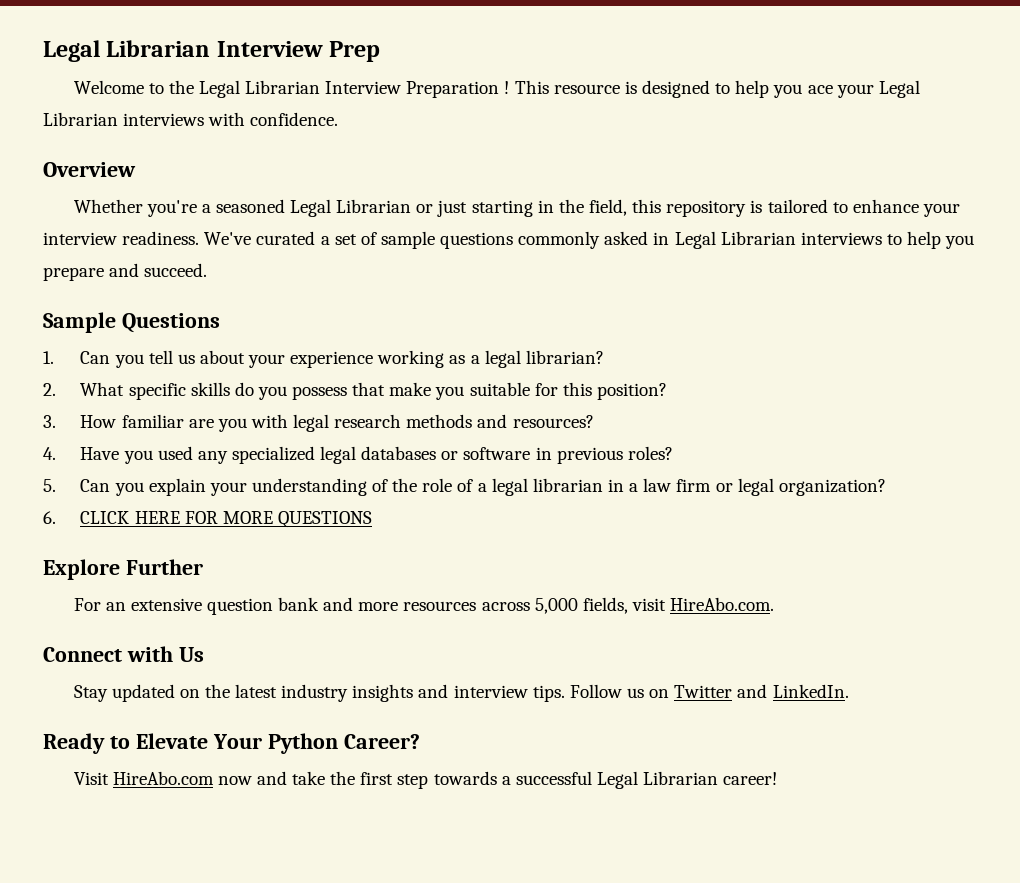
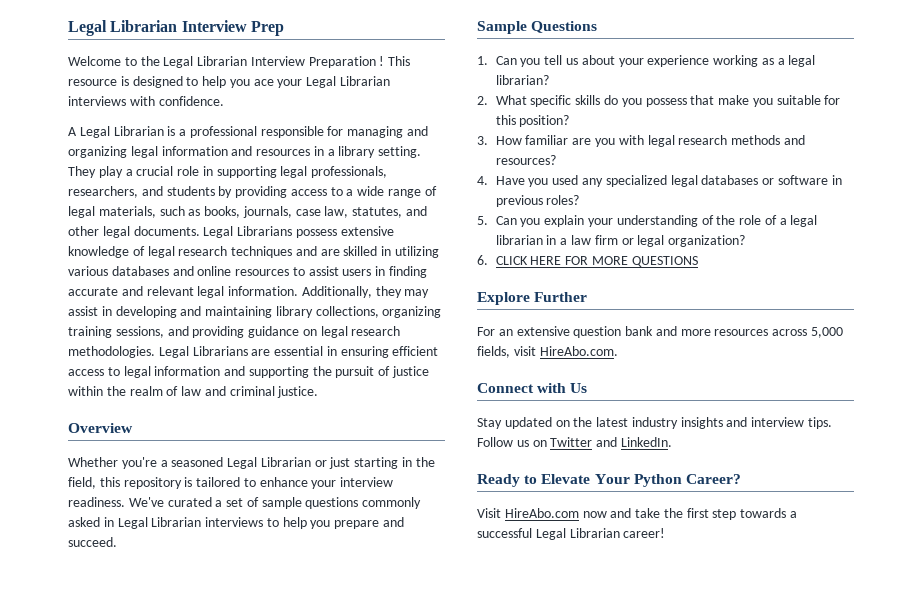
(339, 119) none -> [68,126,429,138] [68,146,422,158] [68,166,388,178] [68,186,437,198] [68,206,428,218] [68,226,394,238] [68,246,440,258] [68,266,428,278] [68,286,430,298] [68,306,442,318] [68,326,401,338] [68,346,439,358] [68,366,430,378] [68,386,319,398] // A Legal Librarian is a professional responsible for managing and organizing legal information and resources in a library setting. They play a crucial role in supporting legal professionals, researchers, and students by providing access to a wide range of legal materials, such as books, journals, case law, statutes, and other legal documents. Legal Librarians possess extensive knowledge of legal research techniques and are skilled in utilizing various databases and online resources to assist users in finding accurate and relevant legal information. Additionally, they may assist in developing and maintaining library collections, organizing training sessions, and providing guidance on legal research methodologies. Legal Librarians are essential in ensuring efficient access to legal information and supporting the pursuit of justice within the realm of law and criminal justice.

